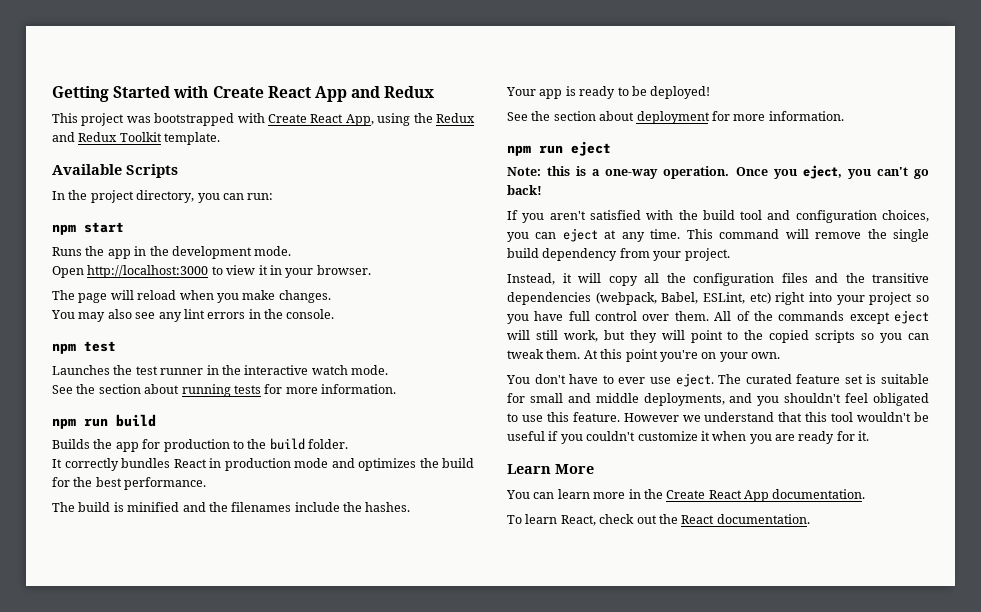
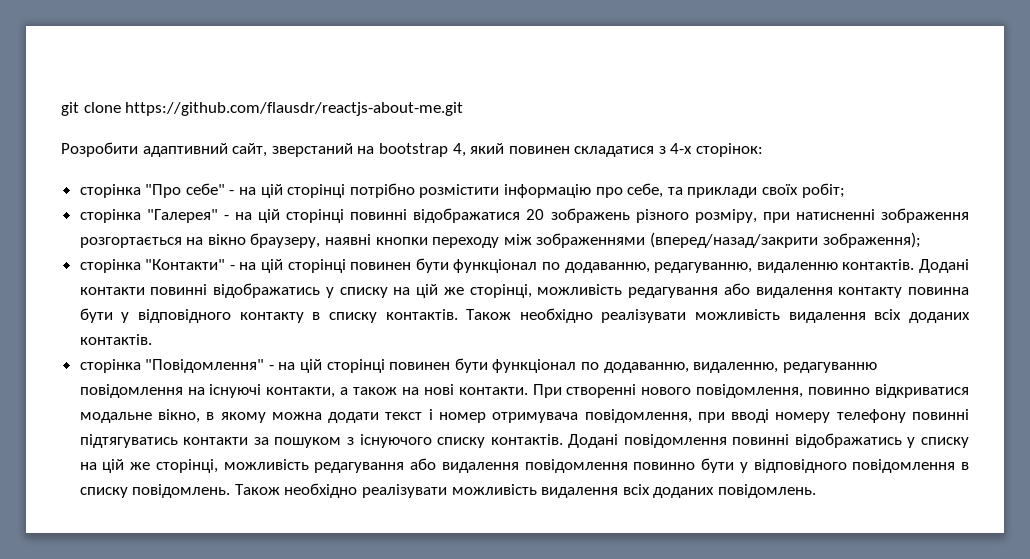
[52,86,435,102] [52,113,475,126] [52,132,221,145] [52,164,178,178] [52,190,274,203] [52,222,124,235] [52,246,292,259] [52,265,371,278] [52,290,331,303] [51,309,335,322] [52,341,116,354] [52,365,388,375] [52,384,396,397] [52,414,156,429] [52,438,348,452] [52,458,474,471] [52,477,207,490] [52,502,411,512] [506,86,711,99] [507,111,844,124] [507,141,611,156] [507,165,929,179] [507,185,542,195] [507,210,929,223] [507,228,929,242] [507,248,730,261] [507,273,929,286] [507,292,929,305] [507,310,929,324] [507,330,929,343] [507,349,780,362] [506,373,929,387] [507,393,929,406] [507,412,930,422] [507,431,870,444] [507,464,594,474] [506,489,866,502] [507,514,810,526] Getting Started with Create React App and Redux // This project was bootstrapped with Create React App, using the Redux and Redux Toolkit template. // Available Scripts // In the project directory, you can run: // npm start // Runs the app in the development mode. // Open http://localhost:3000 to view it in your browser. // The page will reload when you make changes. // You may also see any lint errors in the console. // npm test // Launches the test runner in the interactive watch mode. // See the section about running tests for more information. // npm run build // Builds the app for production to the build folder. // It correctly bundles React in production mode and optimizes the build for the best performance. // The build is minified and the filenames include the hashes. // Your app is ready to be deployed! // See the section about deployment for more information. // npm run eject // Note: this is a one-way operation. Once you eject, you can't go back! // If you aren't satisfied with the build tool and configuration choices, you can eject at any time. This command will remove the single build dependency from your project. // Instead, it will copy all the configuration files and the transitive dependencies (webpack, Babel, ESLint, etc) right into your project so you have full control over them. All of the commands except eject will still work, but they will point to the copied scripts so you can tweak them. At this point you're on your own. // You don't have to ever use eject. The curated feature set is suitable for small and middle deployments, and you shouldn't feel obligated to use this feature. However we understand that this tool wouldn't be useful if you couldn't customize it when you are ready for it. // Learn More // You can learn more in the Create React App documentation. // To learn React, check out the React documentation. -> [61,102,464,116] [61,142,764,157] [79,183,845,198] [79,208,969,223] [79,232,921,248] [79,258,969,273] [79,283,969,298] [79,308,970,323] [79,334,152,345] [79,358,877,373] [79,384,969,398] [79,409,969,423] [79,433,970,448] [79,458,969,473] [79,483,817,498] git clone https://github.com/flausdr/reactjs-about-me.git // Розробити адаптивний сайт, зверстаний на bootstrap 4, який повинен складатися з 4-х сторінок: // сторінка "Про себе" - на цій сторінці потрібно розмістити інформацію про себе, та приклади своїх робіт; // сторінка "Галерея" - на цій сторінці повинні відображатися 20 зображень різного розміру, при натисненні зображення розгортається на вікно браузеру, наявні кнопки переходу між зображеннями (вперед/назад/закрити зображення); // сторінка "Контакти" - на цій сторінці повинен бути функціонал по додаванню, редагуванню, видаленню контактів. Додані контакти повинні відображатись у списку на цій же сторінці, можливість редагування або видалення контакту повинна бути у відповідного контакту в списку контактів. Також необхідно реалізувати можливість видалення всіх доданих контактів. // сторінка "Повідомлення" - на цій сторінці повинен бути функціонал по додаванню, видаленню, редагуванню повідомлення на існуючі контакти, а також на нові контакти. При створенні нового повідомлення, повинно відкриватися модальне вікно, в якому можна додати текст і номер отримувача повідомлення, при вводі номеру телефону повинні підтягуватись контакти за пошуком з існуючого списку контактів. Додані повідомлення повинні відображатись у списку на цій же сторінці, можливість редагування або видалення повідомлення повинно бути у відповідного повідомлення в списку повідомлень. Також необхідно реалізувати можливість видалення всіх доданих повідомлень.

